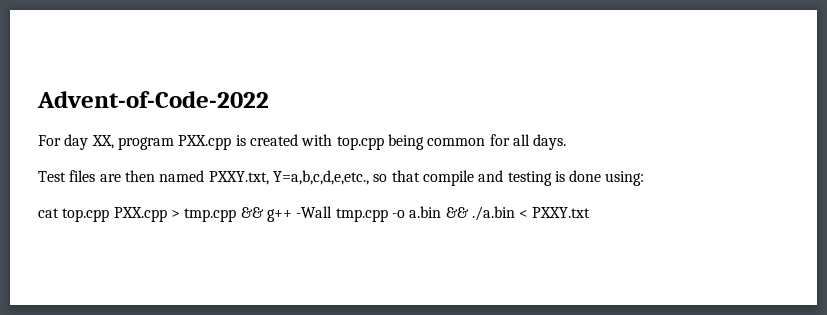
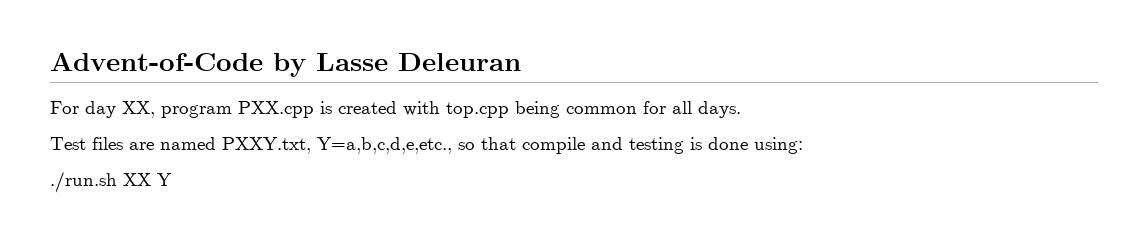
[37,91,269,108] Advent-of-Code-2022 -> [50,52,521,77] Advent-of-Code by Lasse Deleuran
[124,170,155,182] then -> (154, 146) none
[38,206,591,222] cat top.cpp PXX.cpp > tmp.cpp && g++ -Wall tmp.cpp -o a.bin && ./a.bin < PXXY.txt -> [50,171,172,193] ./run.sh XX Y

